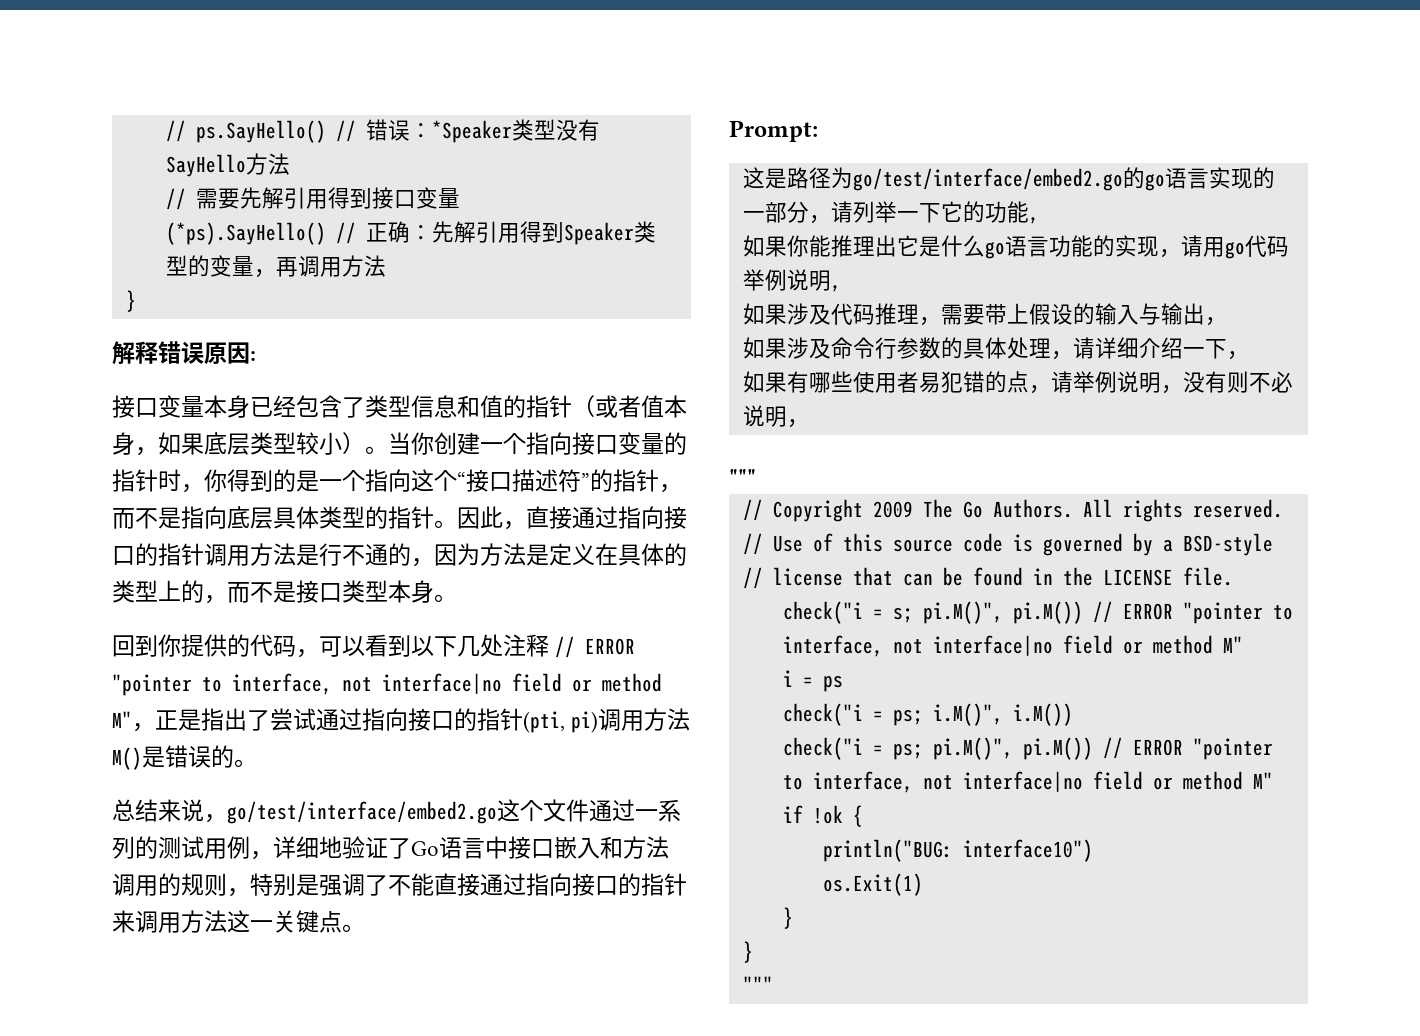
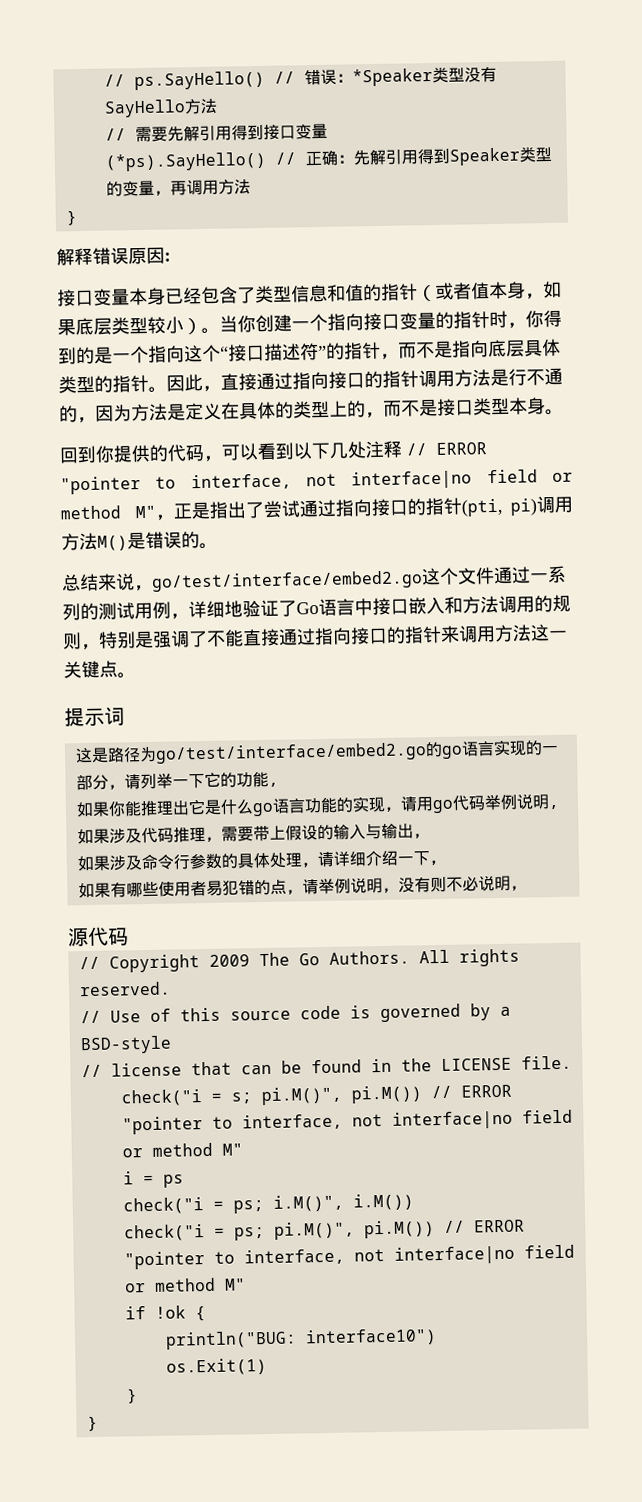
[729,120,818,142] Prompt: -> [64,706,125,727] 提示词
[729,469,756,485] """ -> [67,926,129,947] 源代码
[742,976,773,993] // """ -> (98, 1423) none

